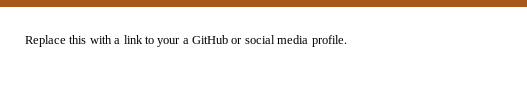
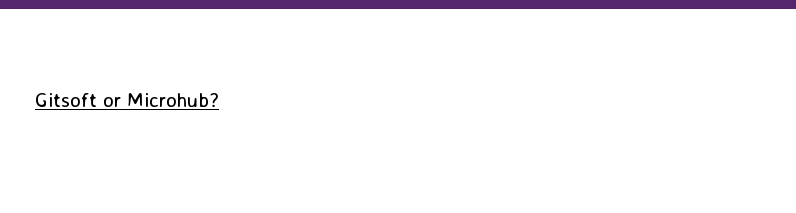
[25,35,347,47] Replace this with a link to your a GitHub or social media profile. -> [35,93,219,107] Gitsoft or Microhub?

